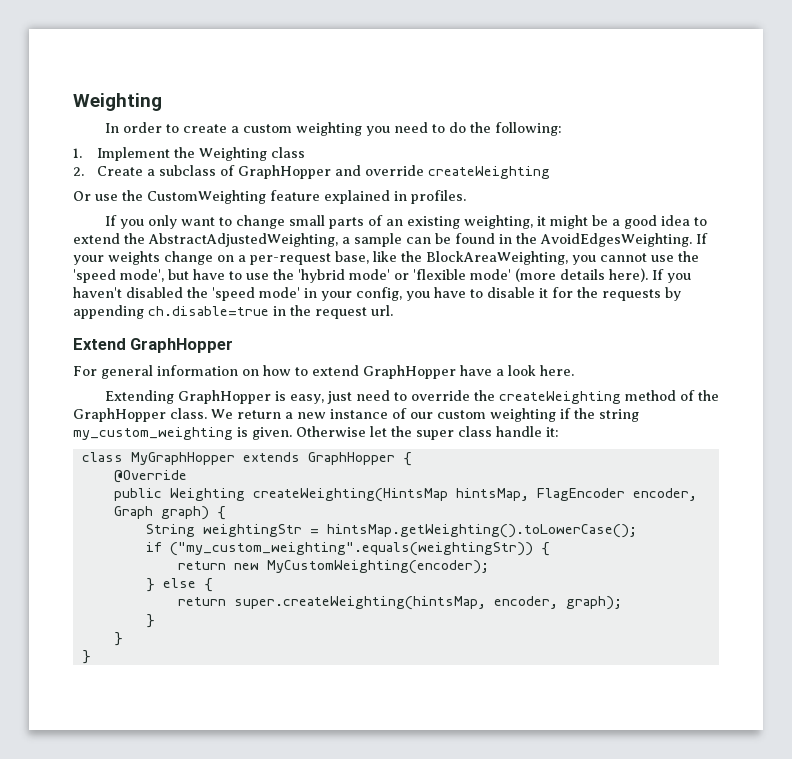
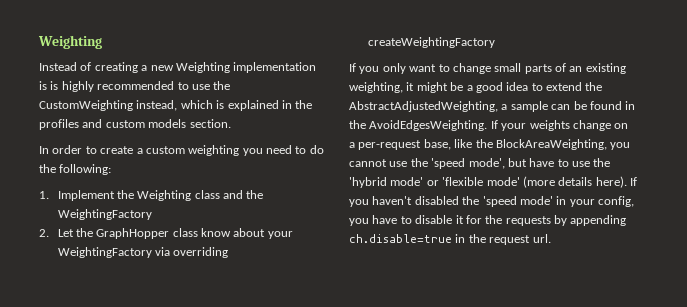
[73,93,162,111] Weighting -> [38,35,102,49] [39,62,317,73] [39,81,231,92] [39,100,313,111] [39,119,231,130] Weighting // Instead of creating a new Weighting implementation is is highly recommended to use the CustomWeighting instead, which is explained in the profiles and custom models section.
[73,165,551,179] [73,190,466,204] // 2. Create a subclass of GraphHopper and override createWeighting // Or use the CustomWeighting feature explained in profiles. -> [223,190,264,199] [57,209,152,220] [39,228,293,239] [57,247,229,258] [367,37,495,48] and the WeightingFactory // 2. Let the GraphHopper class know about your WeightingFactory via overriding createWeightingFactory
[73,338,234,353] [73,365,574,379] [104,390,719,404] [73,408,639,422] [73,426,559,440] [81,452,412,466] [113,470,187,483] [113,488,697,502] [113,506,226,520] [145,524,637,538] [145,542,550,556] [177,560,489,574] [145,578,213,592] [177,596,622,610] [145,614,155,628] [113,632,123,646] [81,650,91,664] // Extend GraphHopper // For general information on how to extend GraphHopper have a look here. // Extending GraphHopper is easy, just need to override the createWeighting method of the GraphHopper class. We return a new instance of our custom weighting if the string my_custom_weighting is given. Otherwise let the super class handle it: // class MyGraphHopper extends GraphHopper { // @Override // public Weighting createWeighting(HintsMap hintsMap, FlagEncoder encoder, Graph graph) { // String weightingStr = hintsMap.getWeighting().toLowerCase(); // if ("my_custom_weighting".equals(weightingStr)) { // return new MyCustomWeighting(encoder); // } else { // return super.createWeighting(hintsMap, encoder, graph); // } // } // } -> (551, 238) none

